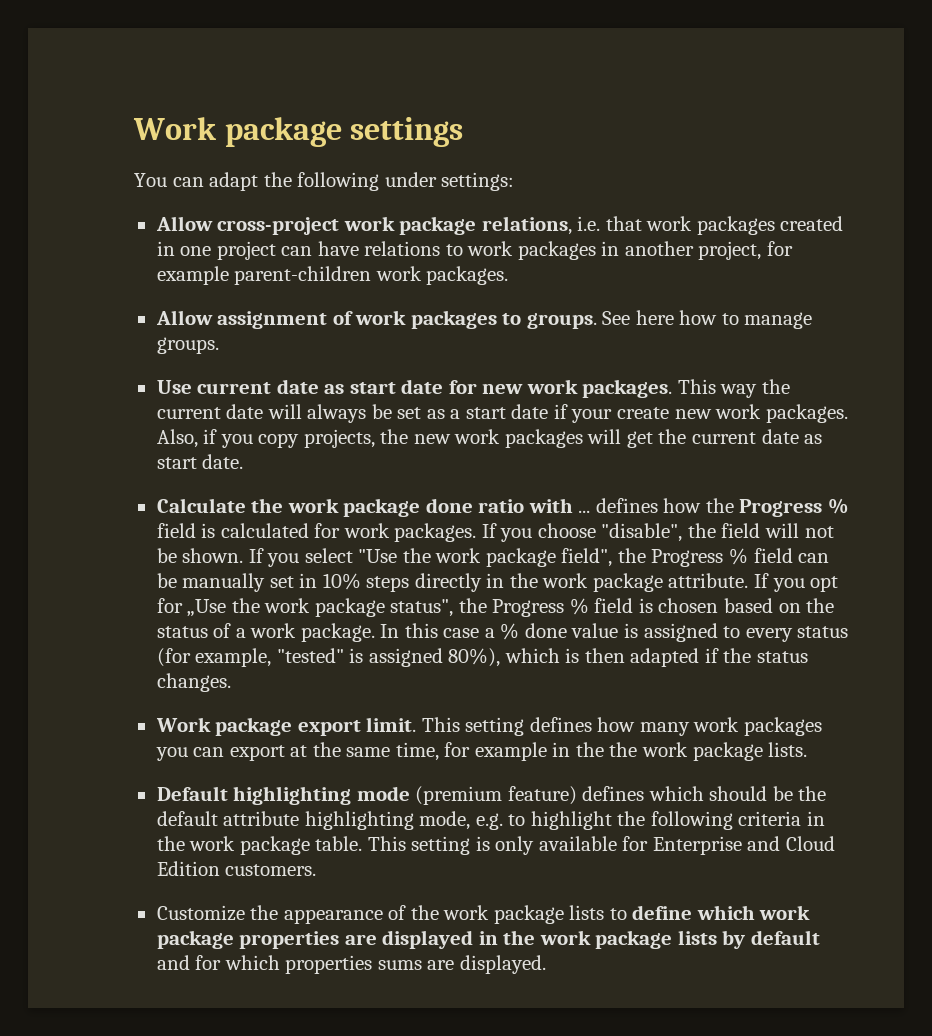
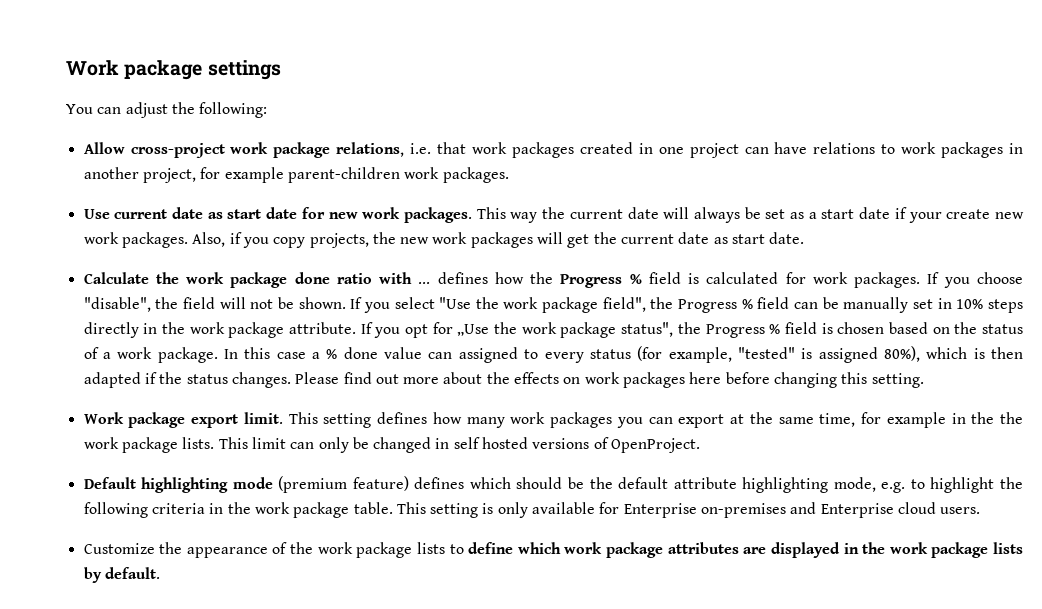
[209,172,515,191] adapt the following under settings: -> [125,102,268,118] adjust the following:
[155,310,813,329] [156,337,219,354] // Allow assignment of work packages to groups. See here how to manage groups. -> (509, 175) none
[623,623,638,638] is -> [428,352,453,359] can
(231, 682) none -> [295,372,924,388] Please find out more about the effects on work packages here before changing this setting.
(808, 749) none -> [218,437,701,453] This limit can only be changed in self hosted versions of OpenProject.
[747,836,835,851] [156,861,317,876] and Cloud Edition customers. -> [701,502,981,518] on-premises and Enterprise cloud users.
[239,931,340,949] properties -> [667,542,739,554] attributes
[750,930,820,945] [156,955,546,974] default and for which properties sums are displayed. -> [104,567,160,579] default.

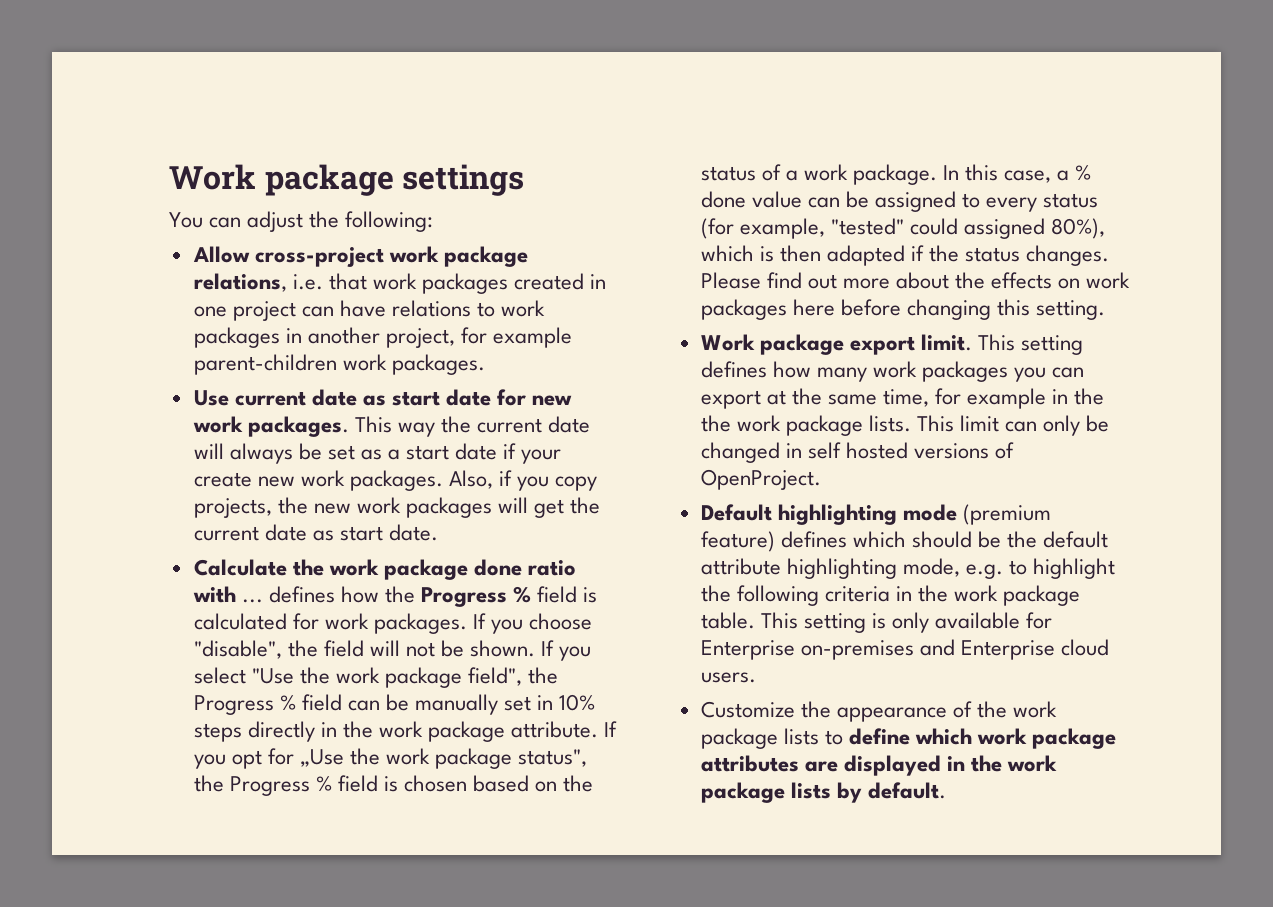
[276,352,306,359] case -> [1004,170,1052,183] case,
(453, 355) none -> [845,191,869,208] be
[801,348,813,359] is -> [909,218,958,235] could

